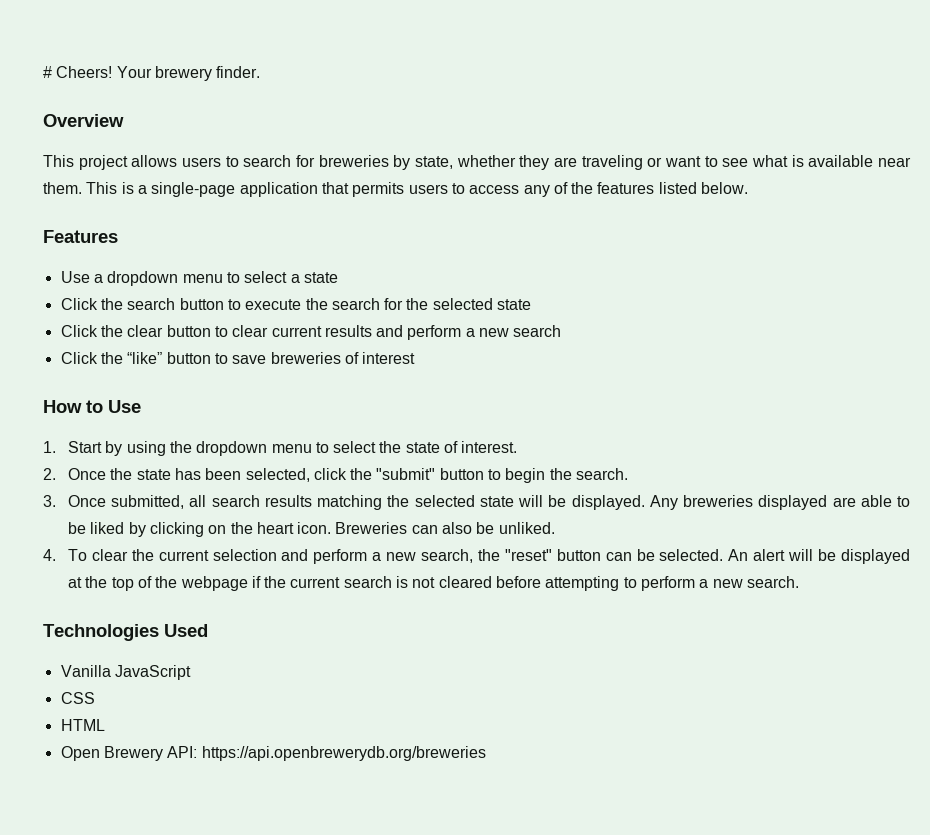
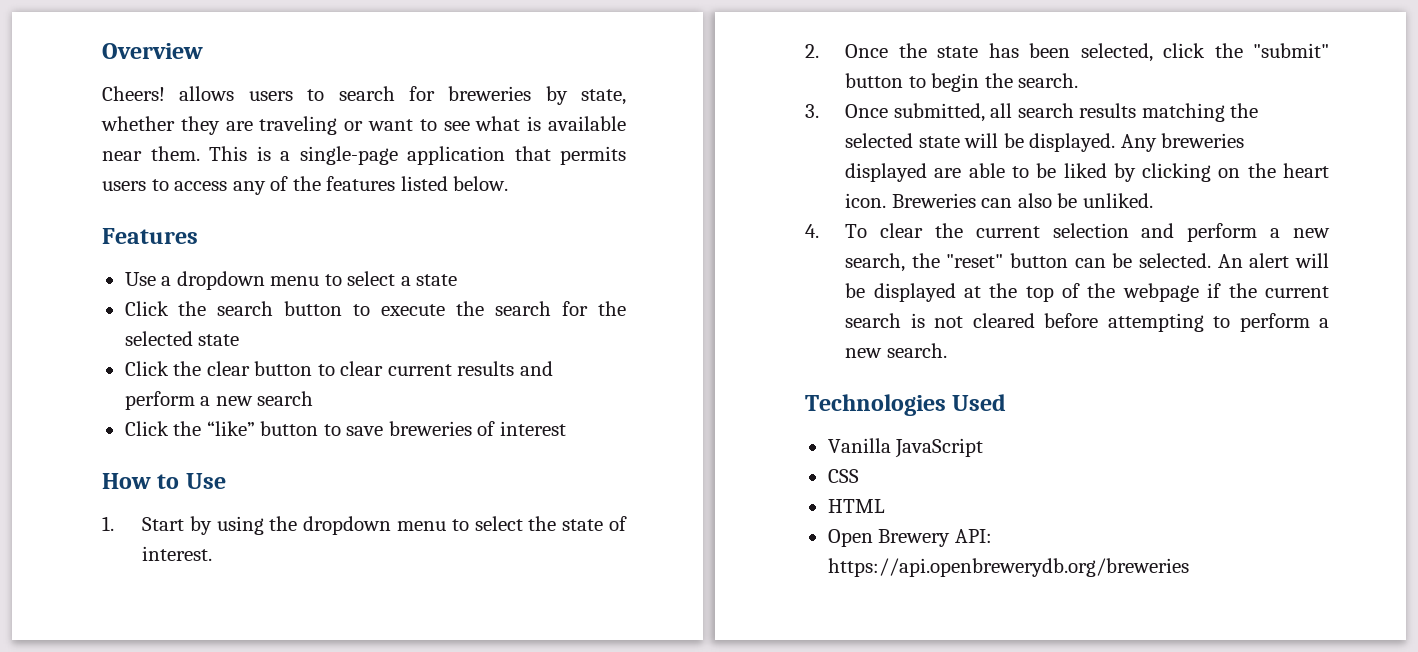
[43,66,261,81] # Cheers! Your brewery finder. // -> (102, 51) none
[43,155,128,170] This project -> [102,86,165,101] Cheers!

